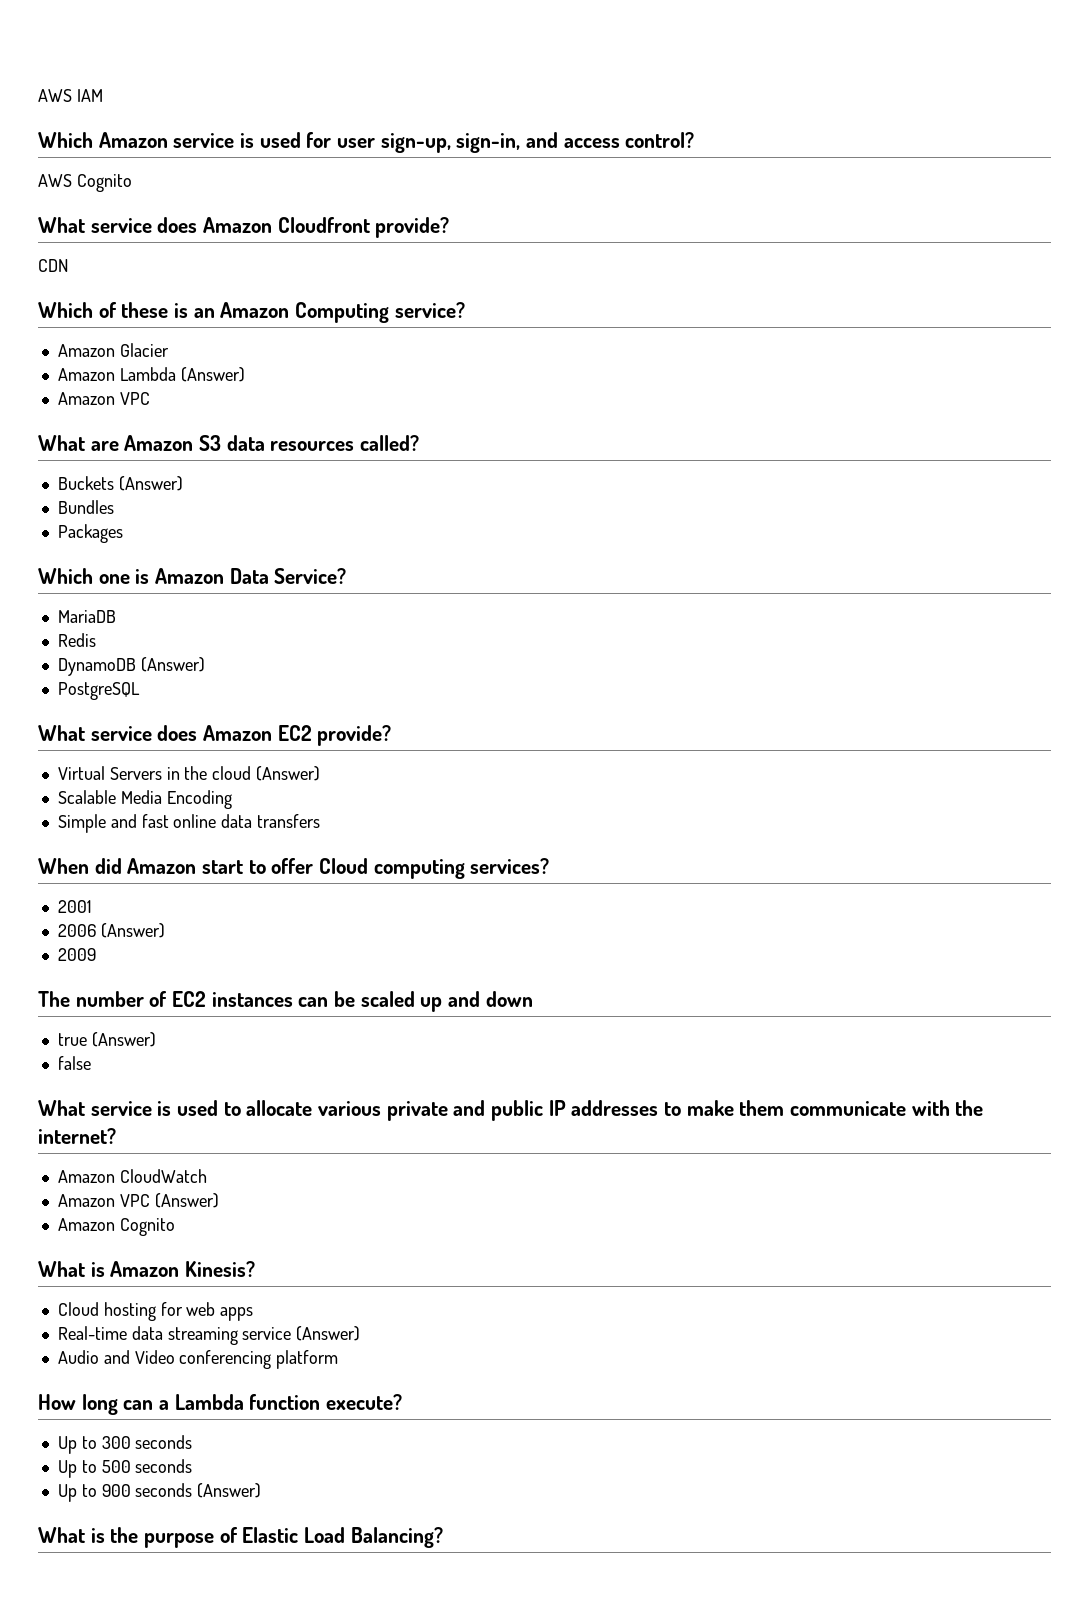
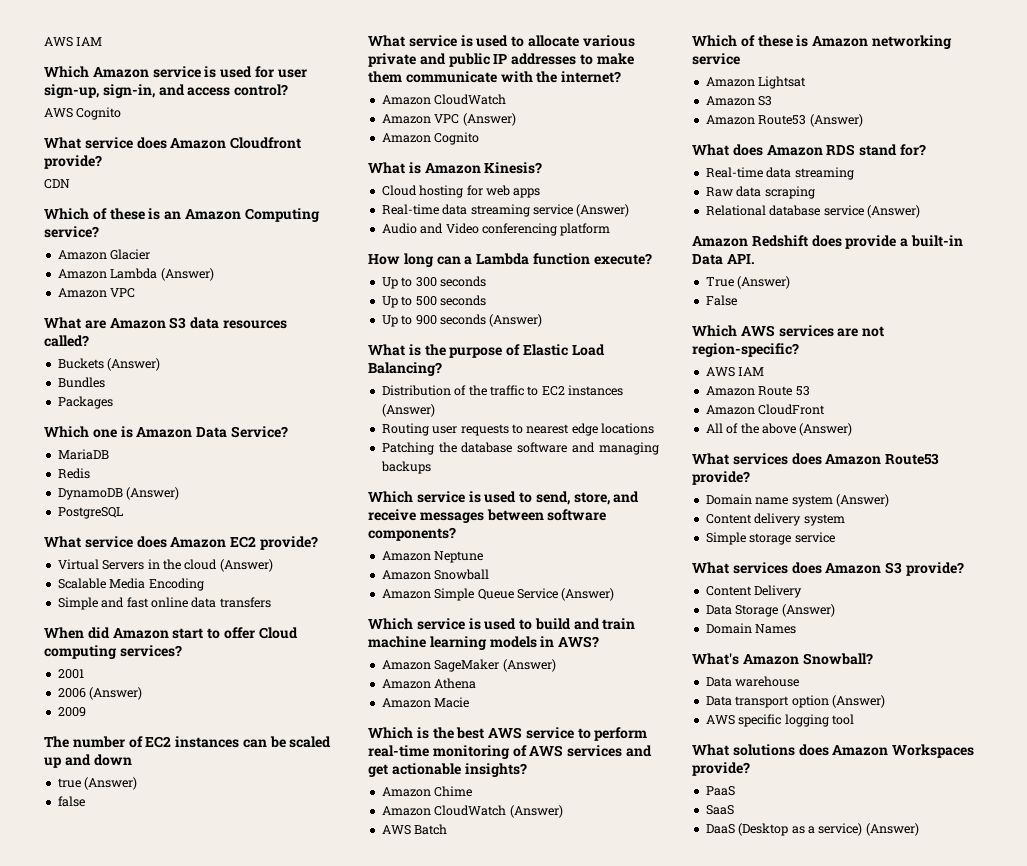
(443, 1537) none -> [381,385,623,396] [381,404,435,417] [381,423,654,436] [381,442,659,455] [380,461,431,474] [368,491,640,505] [368,509,607,523] [368,527,456,541] [381,551,484,563] [381,569,490,580] [381,588,615,601] [368,618,636,630] [368,636,600,650] [381,659,556,672] [381,678,477,689] [381,697,470,708] [368,727,648,741] [368,745,652,759] [368,763,527,777] [381,786,473,797] [381,805,563,818] [381,824,448,835] [692,35,952,49] [692,53,740,65] [705,76,807,89] [705,96,773,106] [705,114,863,127] [692,144,926,156] [705,167,854,180] [705,186,815,199] [705,205,920,218] [692,235,963,249] [692,254,755,265] [705,276,791,289] [705,295,737,306] [692,325,885,337] [692,343,799,357] [705,367,765,377] [705,386,810,396] [705,404,826,415] [705,423,853,436] [692,453,940,465] [692,471,750,485] [705,494,889,507] [705,513,845,526] [705,532,835,545] [692,562,964,576] [705,585,803,598] [705,604,835,617] [705,623,797,634] [692,653,873,665] [705,676,800,687] [705,695,885,708] [705,714,854,727] [692,744,975,758] [692,762,750,776] [705,786,735,796] [705,805,734,815] [705,823,919,836] // Distribution of the traffic to EC2 instances (Answer) // Routing user requests to nearest edge locations // Patching the database software and managing backups // Which service is used to send, store, and receive messages between software components? // Amazon Neptune // Amazon Snowball // Amazon Simple Queue Service (Answer) // Which service is used to build and train machine learning models in AWS? // Amazon SageMaker (Answer) // Amazon Athena // Amazon Macie // Which is the best AWS service to perform real-time monitoring of AWS services and get actionable insights? // Amazon Chime // Amazon CloudWatch (Answer) // AWS Batch // Which of these is Amazon networking service // Amazon Lightsat // Amazon S3 // Amazon Route53 (Answer) // What does Amazon RDS stand for? // Real-time data streaming // Raw data scraping // Relational database service (Answer) // Amazon Redshift does provide a built-in Data API. // True (Answer) // False // Which AWS services are not region-specific? // AWS IAM // Amazon Route 53 // Amazon CloudFront // All of the above (Answer) // What services does Amazon Route53 provide? // Domain name system (Answer) // Content delivery system // Simple storage service // What services does Amazon S3 provide? // Content Delivery // Data Storage (Answer) // Domain Names // What's Amazon Snowball? // Data warehouse // Data transport option (Answer) // AWS specific logging tool // What solutions does Amazon Workspaces provide? // PaaS // SaaS // DaaS (Desktop as a service) (Answer)

